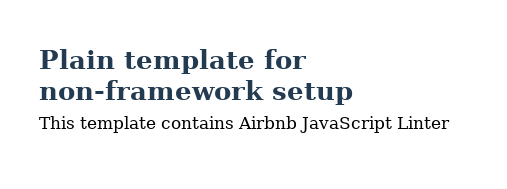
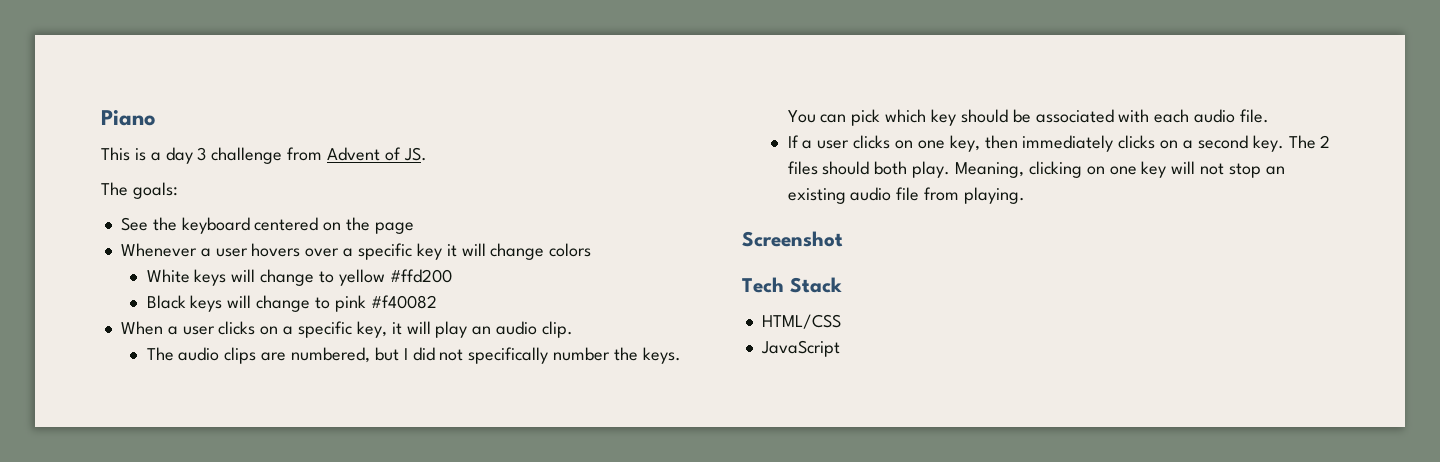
[39,49,306,74] [39,80,353,105] [39,116,450,133] Plain template for non-framework setup // This template contains Airbnb JavaScript Linter -> [101,110,156,126] [101,147,427,164] [101,182,178,199] [120,217,414,234] [120,243,592,260] [146,269,452,286] [146,295,437,312] [120,321,573,338] [146,347,681,364] [787,109,1270,126] [787,135,1331,152] [787,161,1285,178] [787,187,1026,204] [742,231,843,247] [742,277,842,293] [761,314,841,329] [760,340,840,357] Piano // This is a day 3 challenge from Advent of JS. // The goals: // See the keyboard centered on the page // Whenever a user hovers over a specific key it will change colors // White keys will change to yellow #ffd200 // Black keys will change to pink #f40082 // When a user clicks on a specific key, it will play an audio clip. // The audio clips are numbered, but I did not specifically number the keys. You can pick which key should be associated with each audio file. // If a user clicks on one key, then immediately clicks on a second key. The 2 files should both play. Meaning, clicking on one key will not stop an existing audio file from playing. // Screenshot // Tech Stack // HTML/CSS // JavaScript

